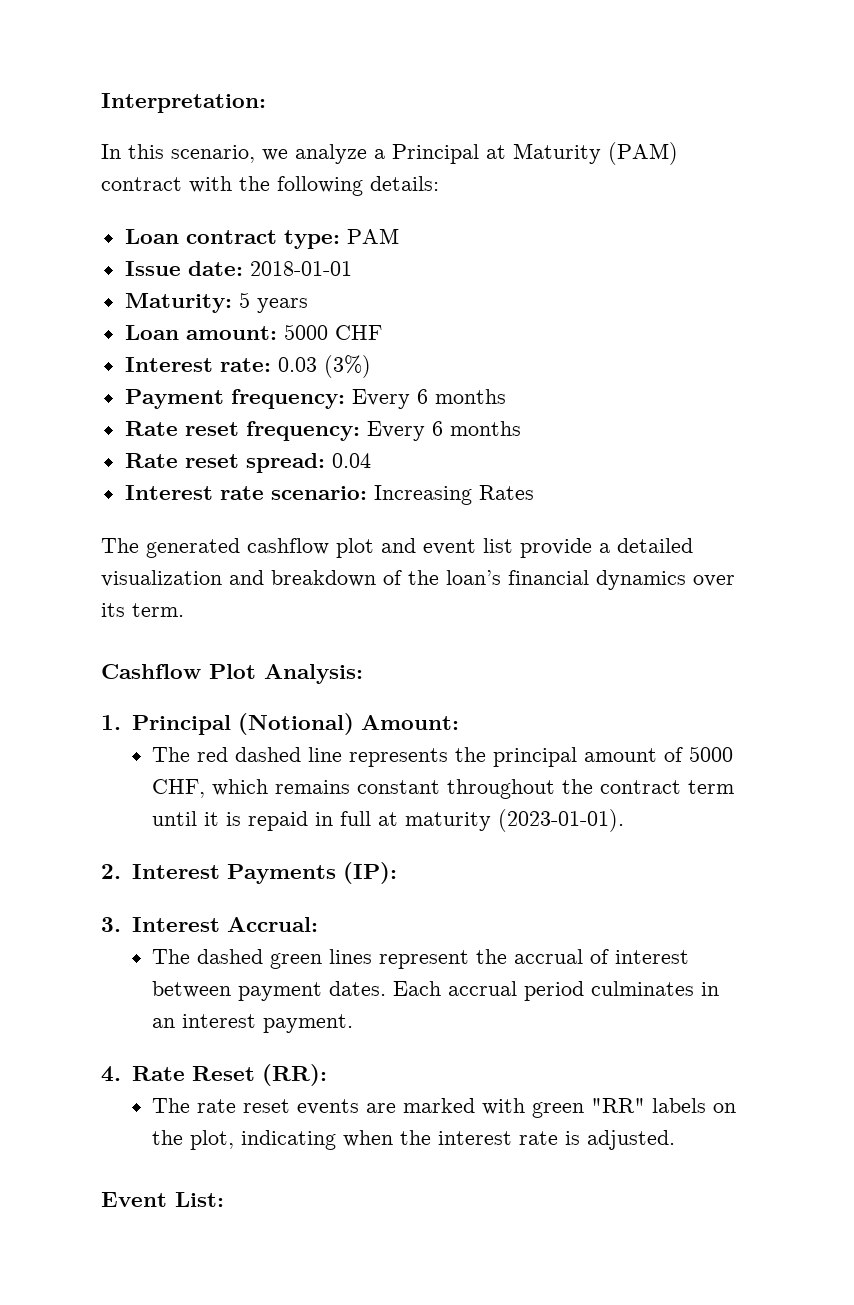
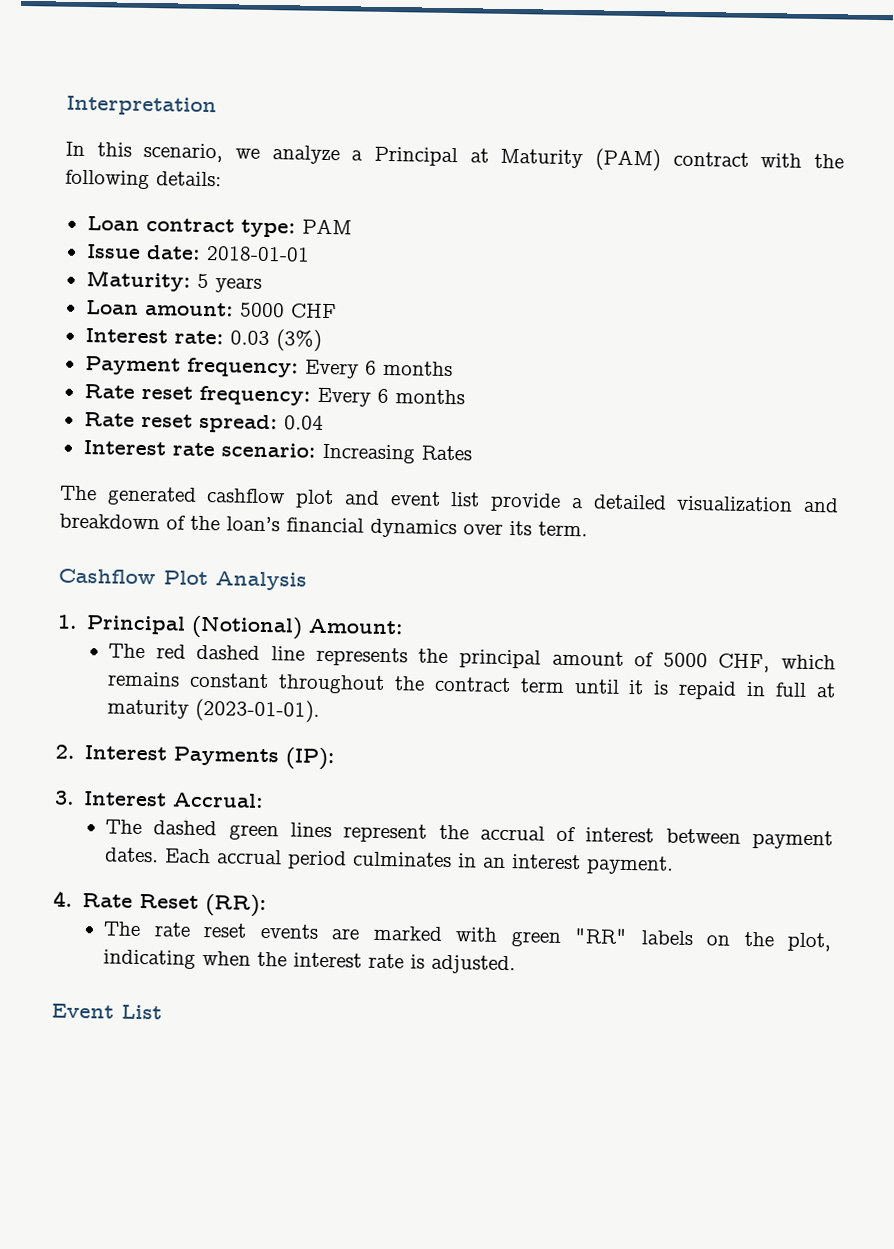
[101,93,266,113] Interpretation: -> [66,95,217,117] Interpretation
[264,664,363,684] Analysis: -> [215,571,307,591] Analysis
[175,1192,224,1207] List: -> [121,1004,162,1020] List

